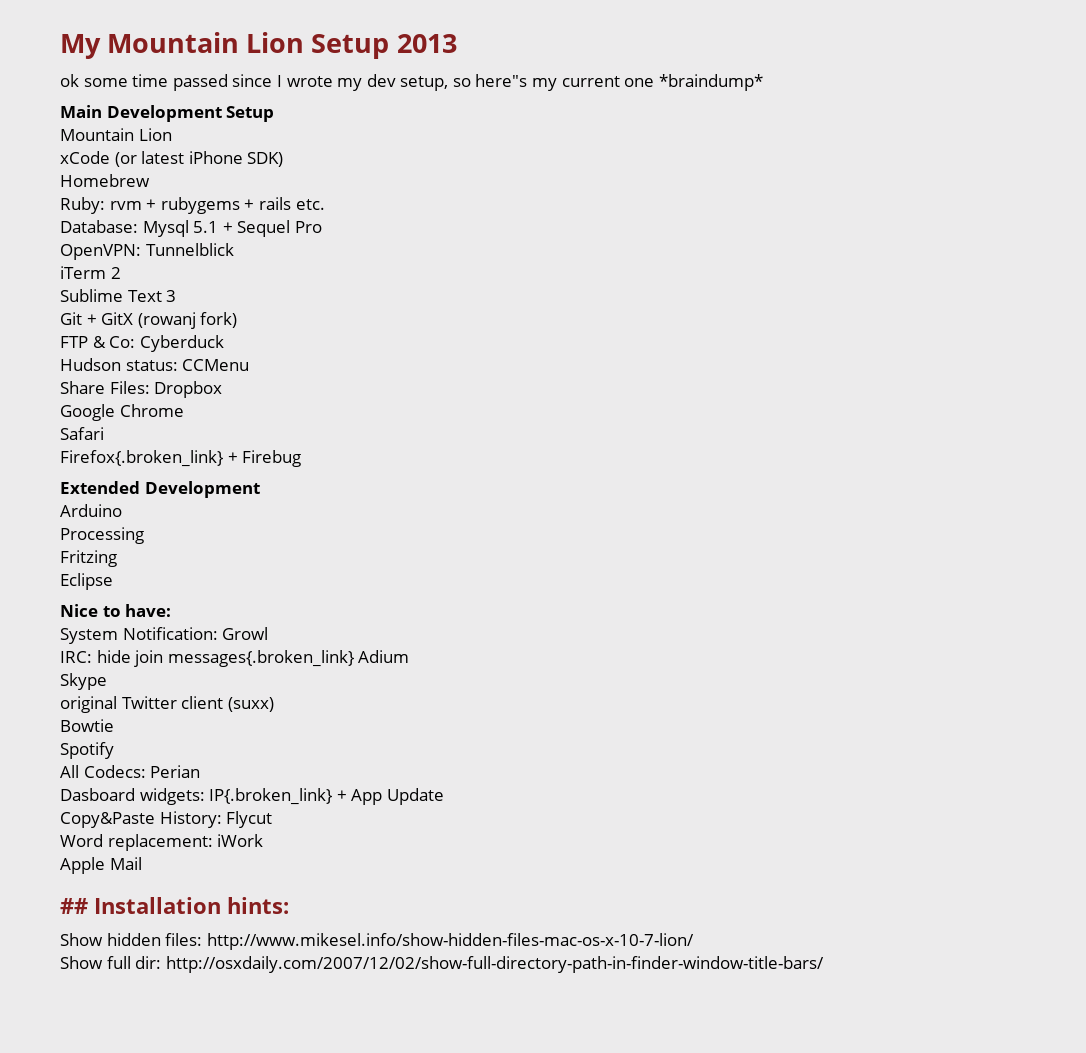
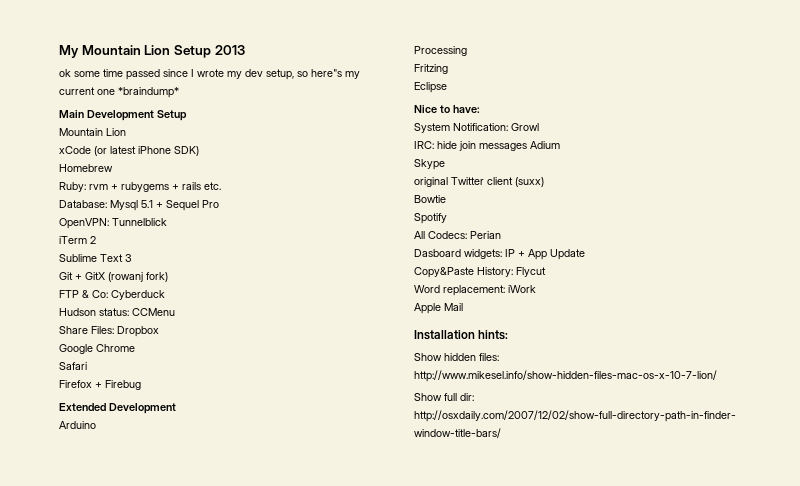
[60,450,223,467] Firefox{.broken_link} -> [59,380,92,388] Firefox
[167,650,354,667] messages{.broken_link} -> [479,143,527,151] messages
[209,788,333,805] IP{.broken_link} -> [505,249,515,257] IP
[60,898,88,914] ## -> (463, 307) none

